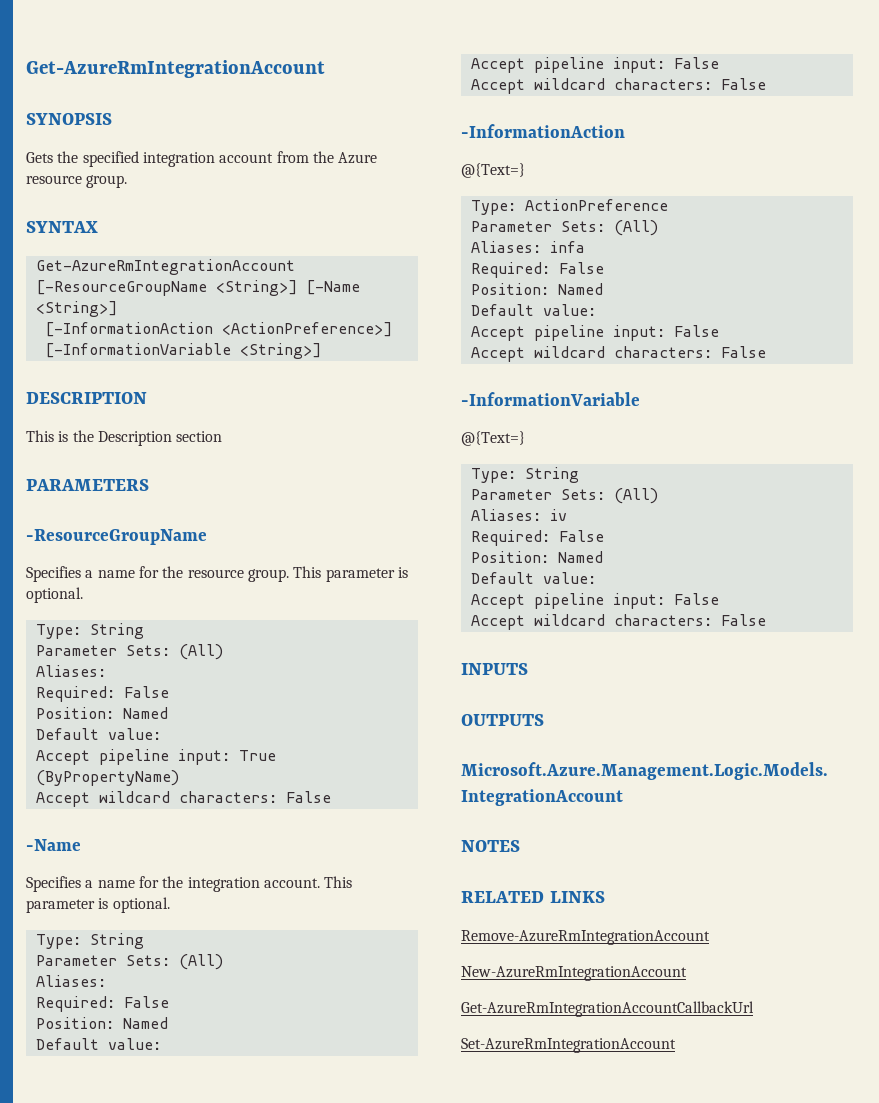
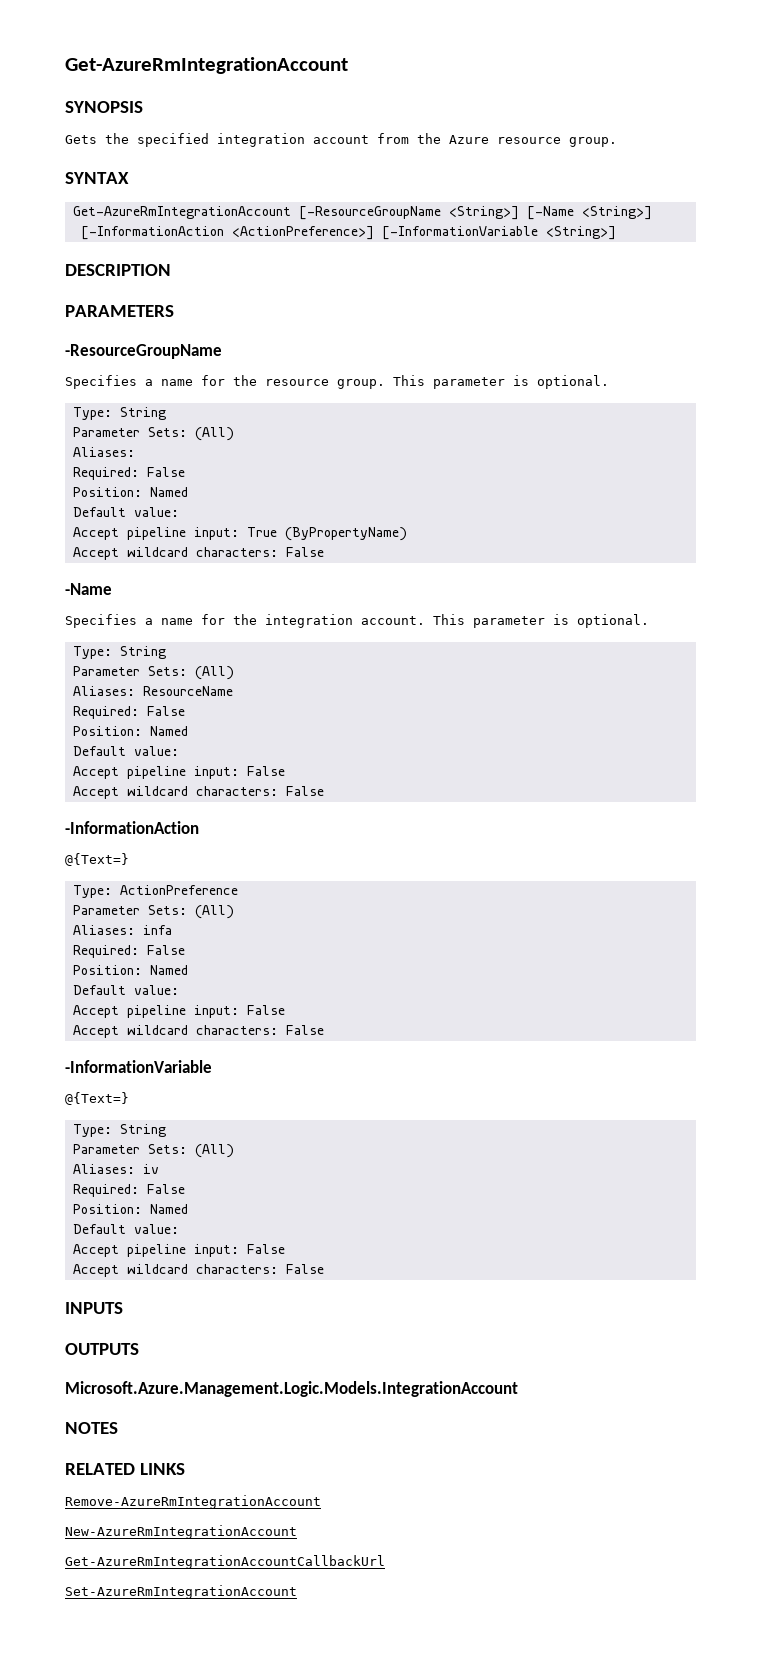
[26,430,223,446] // This is the Description section -> (171, 270) none
(106, 981) none -> [142,686,233,696] ResourceName

